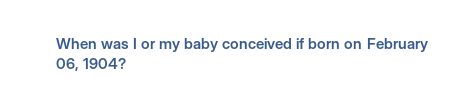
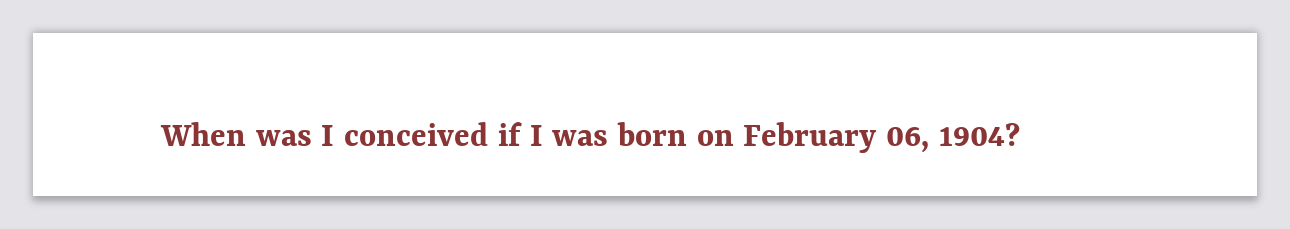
[141,38,305,52] or my baby conceived if -> [344,122,609,146] conceived if I was

